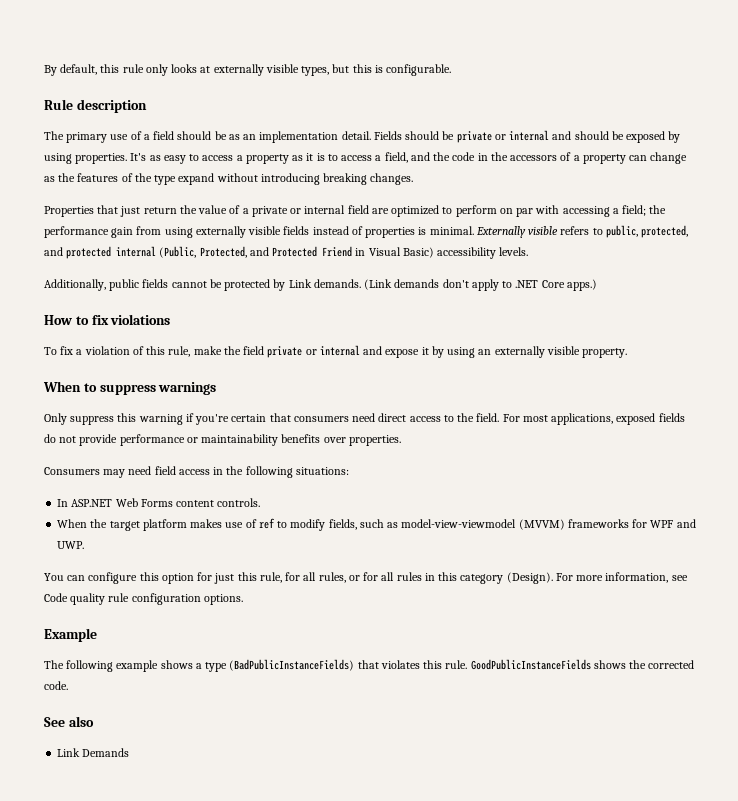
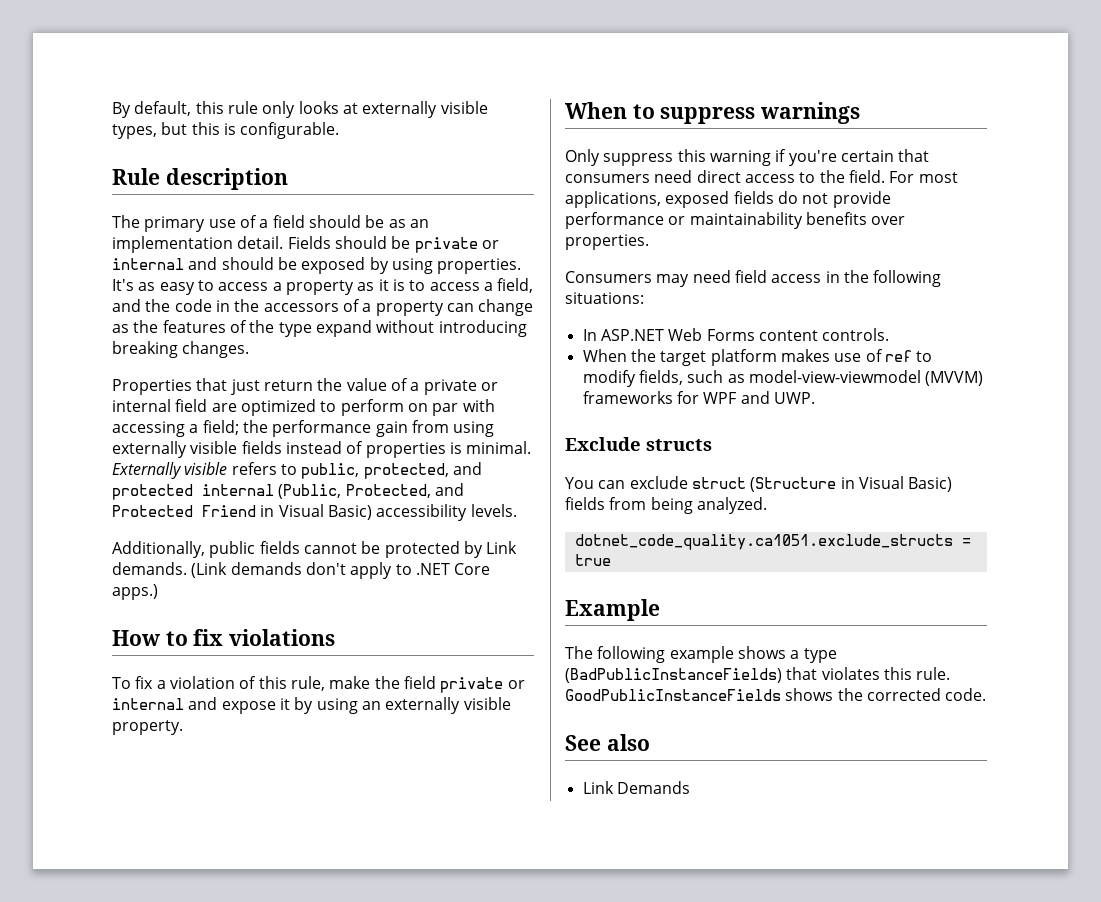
(85, 545) none -> [565,437,712,451] // Exclude structs
[88,572,688,584] [44,593,243,605] configure this option for just this rule, for all rules, or for all rules in this category (Design). For more information, see Code quality rule configuration options. -> [629,476,953,492] [565,497,767,514] [574,534,971,550] [574,554,611,566] exclude struct (Structure in Visual Basic) fields from being analyzed. // dotnet_code_quality.ca1051.exclude_structs = true

